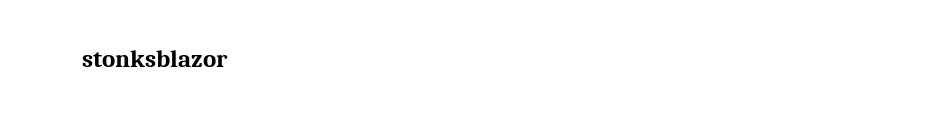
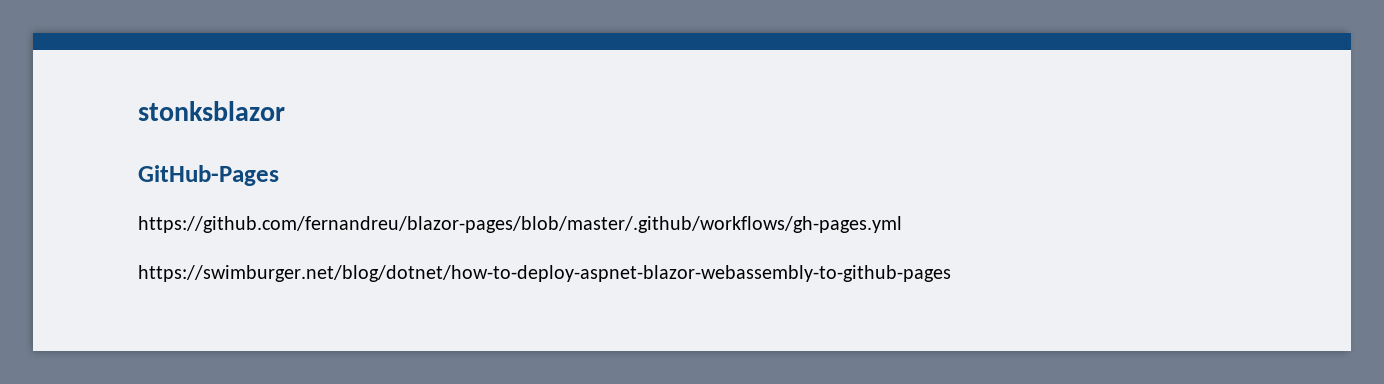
(228, 58) none -> [138,165,279,186] [138,216,902,233] [138,265,951,282] // GitHub-Pages // https://github.com/fernandreu/blazor-pages/blob/master/.github/workflows/gh-pages.yml // https://swimburger.net/blog/dotnet/how-to-deploy-aspnet-blazor-webassembly-to-github-pages

